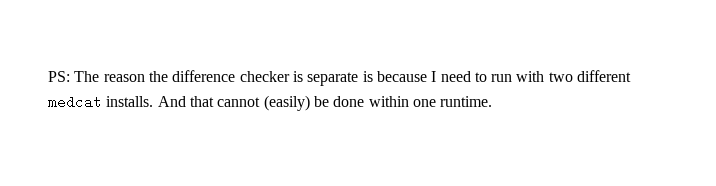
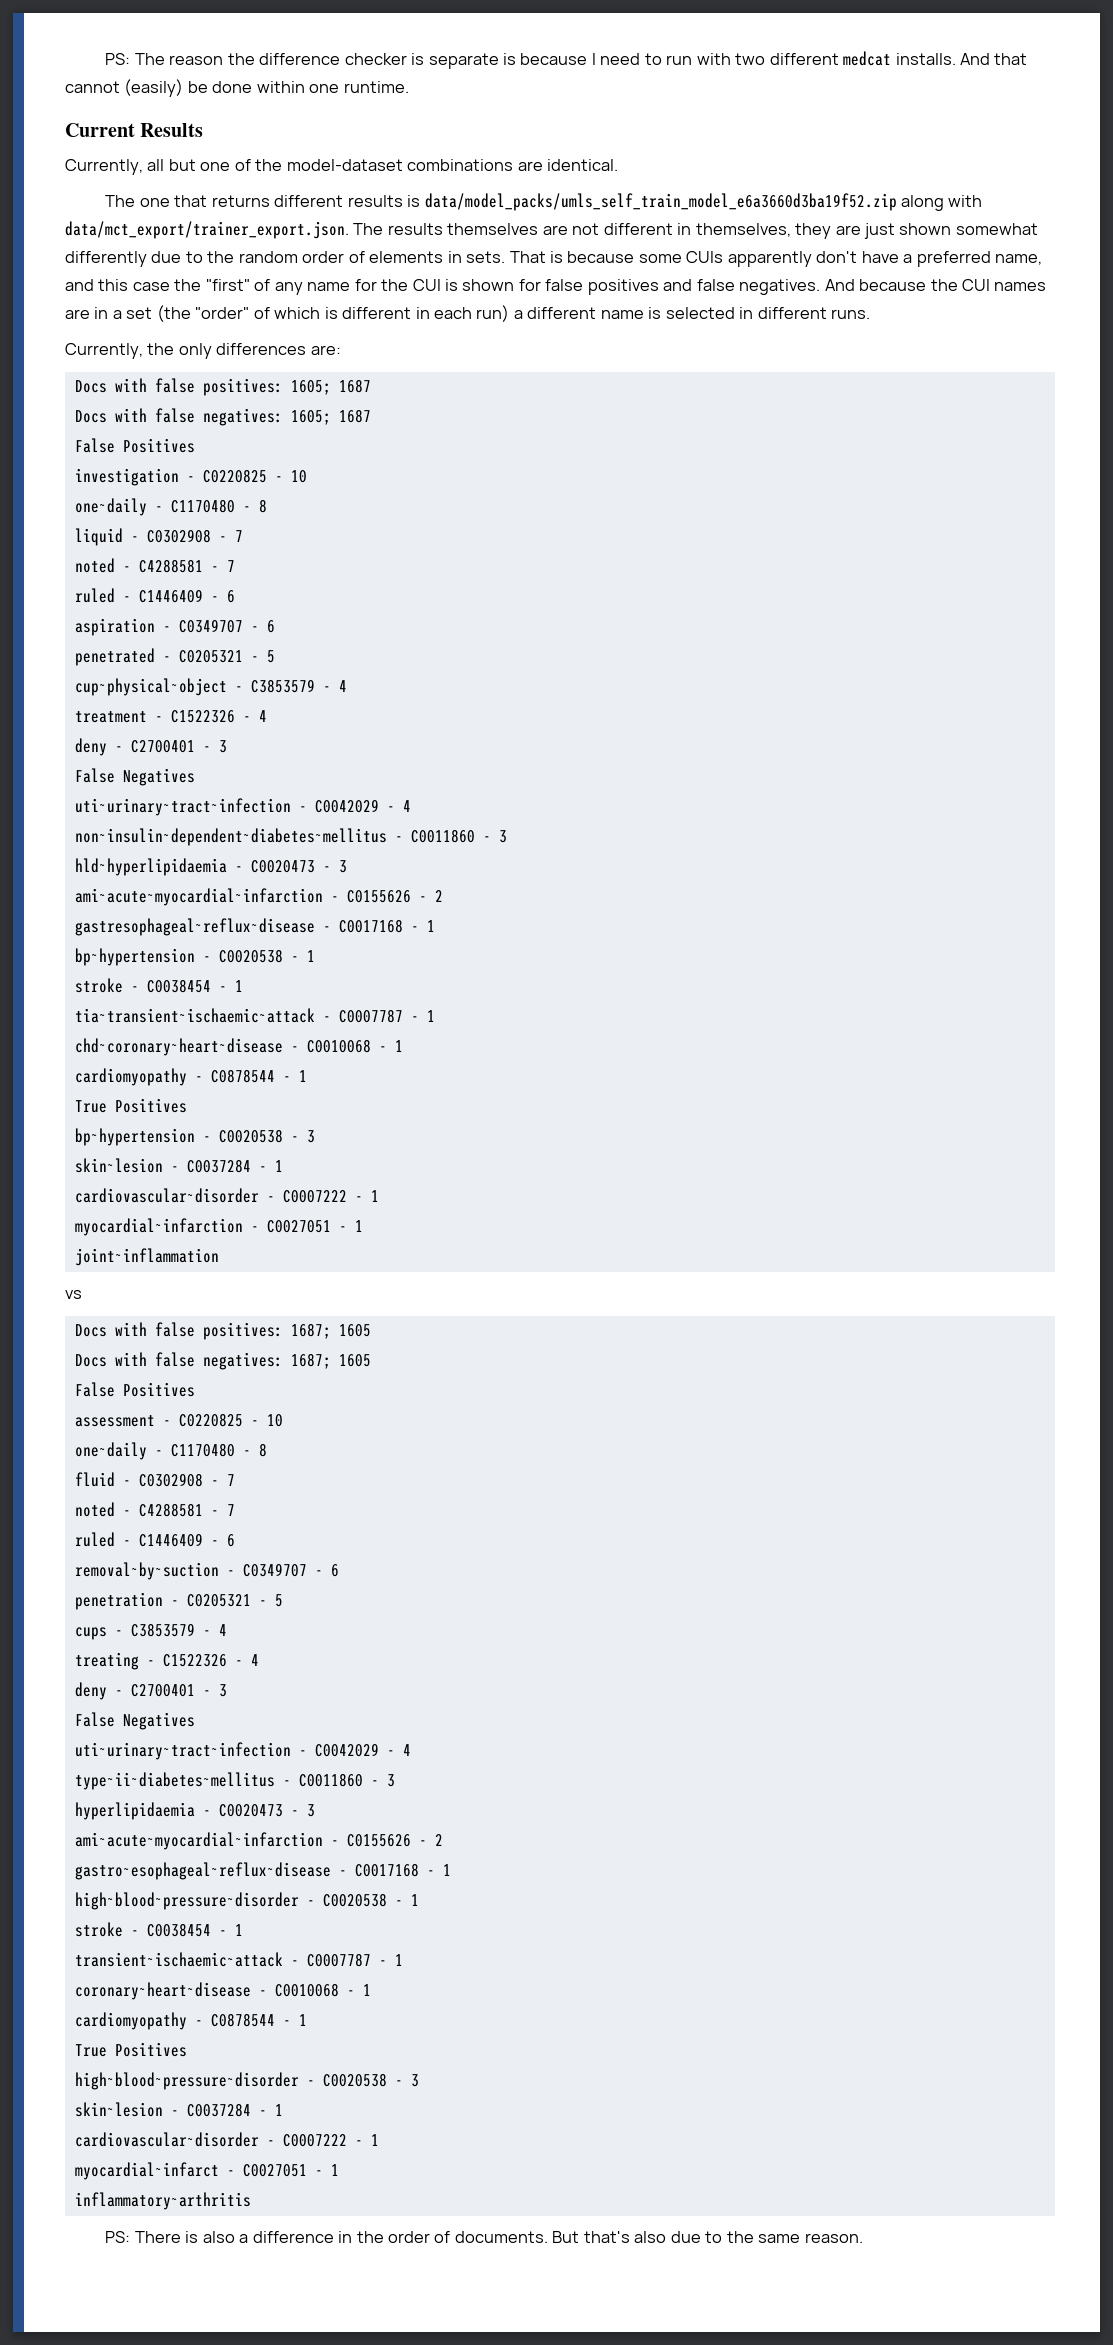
(493, 101) none -> [65,123,204,137] [65,159,619,175] [105,193,983,211] [65,221,1038,239] [65,251,1043,267] [65,279,1047,295] [65,305,871,322] [65,343,341,359] [74,378,371,396] [74,408,371,426] [74,438,195,453] [74,468,307,486] [74,498,267,516] [74,528,243,546] [74,558,235,573] [74,588,235,603] [74,618,275,636] [74,648,275,666] [74,678,347,696] [74,710,267,723] [74,738,227,756] [74,768,195,786] [74,798,411,816] [74,828,507,846] [74,858,347,876] [74,888,443,906] [74,918,435,936] [74,948,315,966] [74,978,243,993] [74,1008,435,1023] [74,1038,403,1056] [74,1068,307,1086] [74,1098,187,1113] [74,1128,315,1146] [74,1158,283,1173] [74,1188,379,1203] [74,1218,363,1236] [74,1248,219,1266] [65,1290,82,1299] [74,1322,371,1340] [74,1352,371,1370] [74,1382,195,1397] [74,1413,283,1427] [74,1442,267,1460] [74,1472,235,1487] [74,1502,235,1517] [74,1532,235,1547] [74,1562,339,1580] [74,1592,283,1610] [74,1623,227,1640] [74,1652,259,1670] [74,1682,227,1700] [74,1712,195,1730] [74,1742,411,1760] [74,1772,395,1790] [74,1802,315,1820] [74,1832,443,1850] [74,1862,451,1880] [74,1892,419,1910] [74,1922,243,1937] [74,1952,403,1967] [74,1982,371,2000] [74,2012,307,2030] [74,2042,187,2057] [74,2072,419,2090] [74,2102,283,2117] [74,2132,379,2147] [74,2162,339,2180] [74,2192,251,2210] [105,2231,863,2243] // Current Results // Currently, all but one of the model-dataset combinations are identical. // The one that returns different results is data/model_packs/umls_self_train_model_e6a3660d3ba19f52.zip along with data/mct_export/trainer_export.json. The results themselves are not different in themselves, they are just shown somewhat differently due to the random order of elements in sets. That is because some CUIs apparently don't have a preferred name, and this case the "first" of any name for the CUI is shown for false positives and false negatives. And because the CUI names are in a set (the "order" of which is different in each run) a different name is selected in different runs. // Currently, the only differences are: // Docs with false positives: 1605; 1687 // Docs with false negatives: 1605; 1687 // False Positives // investigation - C0220825 - 10 // one~daily - C1170480 - 8 // liquid - C0302908 - 7 // noted - C4288581 - 7 // ruled - C1446409 - 6 // aspiration - C0349707 - 6 // penetrated - C0205321 - 5 // cup~physical~object - C3853579 - 4 // treatment - C1522326 - 4 // deny - C2700401 - 3 // False Negatives // uti~urinary~tract~infection - C0042029 - 4 // non~insulin~dependent~diabetes~mellitus - C0011860 - 3 // hld~hyperlipidaemia - C0020473 - 3 // ami~acute~myocardial~infarction - C0155626 - 2 // gastresophageal~reflux~disease - C0017168 - 1 // bp~hypertension - C0020538 - 1 // stroke - C0038454 - 1 // tia~transient~ischaemic~attack - C0007787 - 1 // chd~coronary~heart~disease - C0010068 - 1 // cardiomyopathy - C0878544 - 1 // True Positives // bp~hypertension - C0020538 - 3 // skin~lesion - C0037284 - 1 // cardiovascular~disorder - C0007222 - 1 // myocardial~infarction - C0027051 - 1 // joint~inflammation // vs // Docs with false positives: 1687; 1605 // Docs with false negatives: 1687; 1605 // False Positives // assessment - C0220825 - 10 // one~daily - C1170480 - 8 // fluid - C0302908 - 7 // noted - C4288581 - 7 // ruled - C1446409 - 6 // removal~by~suction - C0349707 - 6 // penetration - C0205321 - 5 // cups - C3853579 - 4 // treating - C1522326 - 4 // deny - C2700401 - 3 // False Negatives // uti~urinary~tract~infection - C0042029 - 4 // type~ii~diabetes~mellitus - C0011860 - 3 // hyperlipidaemia - C0020473 - 3 // ami~acute~myocardial~infarction - C0155626 - 2 // gastro~esophageal~reflux~disease - C0017168 - 1 // high~blood~pressure~disorder - C0020538 - 1 // stroke - C0038454 - 1 // transient~ischaemic~attack - C0007787 - 1 // coronary~heart~disease - C0010068 - 1 // cardiomyopathy - C0878544 - 1 // True Positives // high~blood~pressure~disorder - C0020538 - 3 // skin~lesion - C0037284 - 1 // cardiovascular~disorder - C0007222 - 1 // myocardial~infarct - C0027051 - 1 // inflammatory~arthritis // PS: There is also a difference in the order of documents. But that's also due to the same reason.

